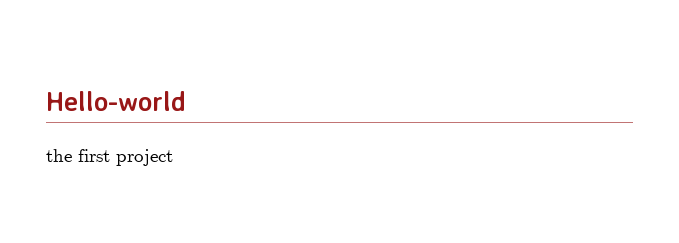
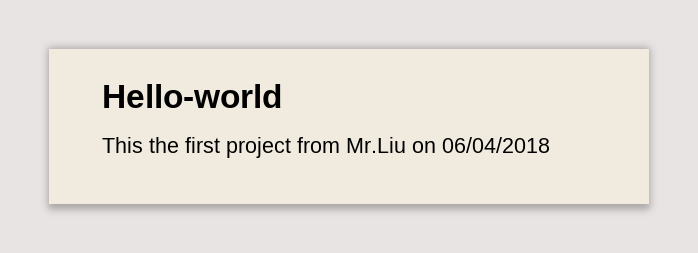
(186, 101) none -> [102,137,143,153] This
(173, 157) none -> [297,137,550,153] from Mr.Liu on 06/04/2018

